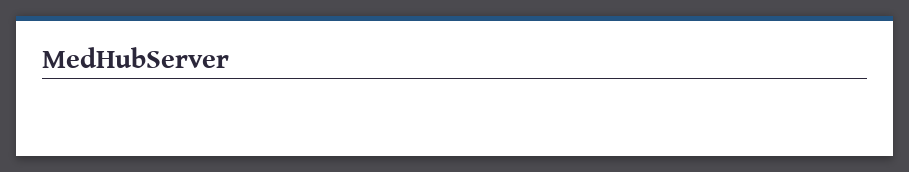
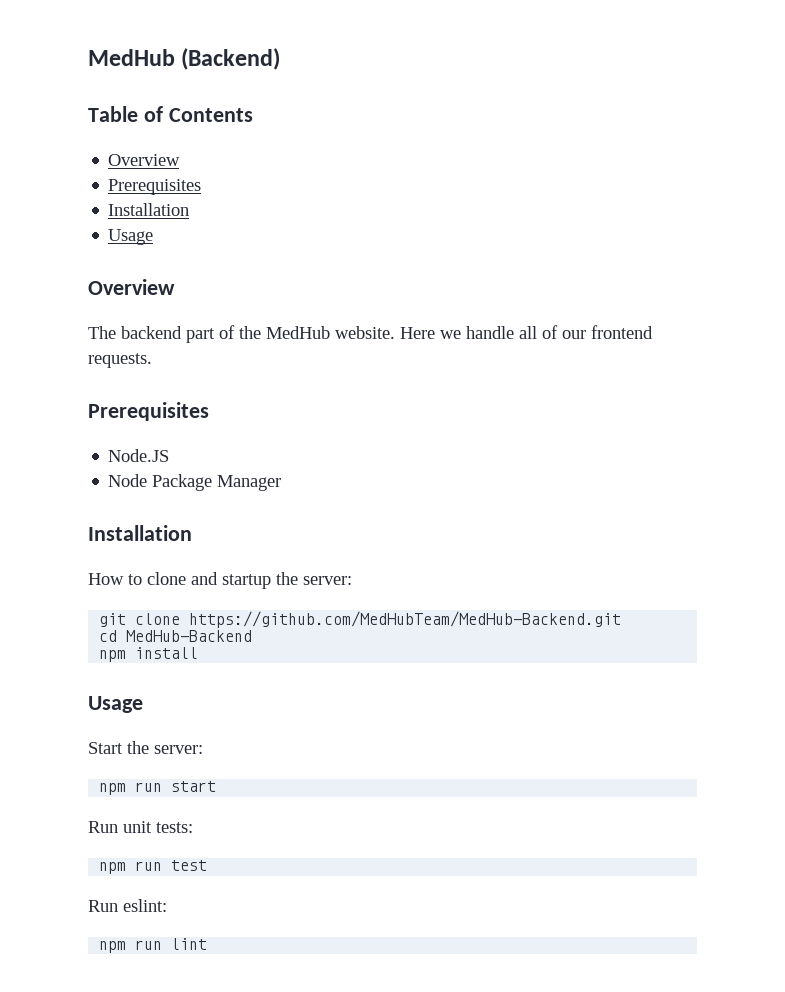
[42,47,229,68] MedHubServer -> [88,48,281,70] [88,106,253,122] [108,154,181,166] [108,179,202,195] [108,203,190,216] [108,229,154,245] [88,279,175,295] [88,325,653,343] [88,353,152,368] [88,402,209,421] [108,449,170,462] [108,474,282,491] [88,525,192,541] [88,572,352,589] [99,611,622,628] [99,630,253,642] [99,647,199,662] [88,696,143,713] [88,741,203,754] [99,781,217,795] [88,821,193,833] [99,860,208,874] [88,899,167,912] [99,938,208,953] MedHub (Backend) // Table of Contents // Overview // Prerequisites // Installation // Usage // Overview // The backend part of the MedHub website. Here we handle all of our frontend requests. // Prerequisites // Node.JS // Node Package Manager // Installation // How to clone and startup the server: // git clone https://github.com/MedHubTeam/MedHub-Backend.git // cd MedHub-Backend // npm install // Usage // Start the server: // npm run start // Run unit tests: // npm run test // Run eslint: // npm run lint

